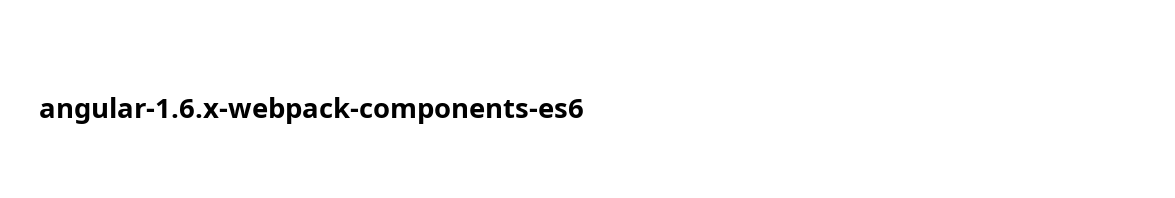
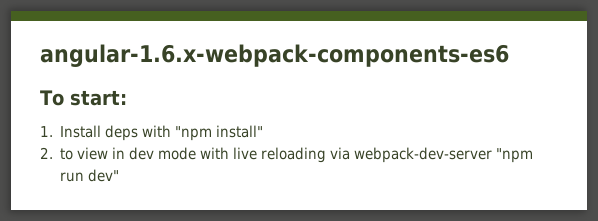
(584, 110) none -> [40,90,127,106] [40,125,264,141] [40,147,534,163] [60,169,120,182] // To start: // 1. Install deps with "npm install" // 2. to view in dev mode with live reloading via webpack-dev-server "npm run dev"

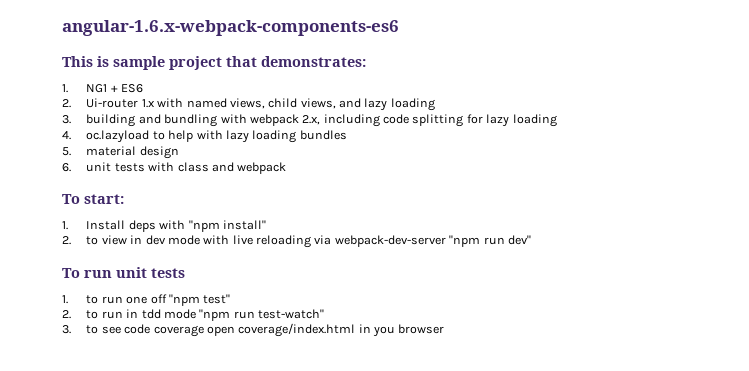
(509, 55) none -> [62,56,366,70] [62,84,144,93] [62,98,435,111] [62,114,557,127] [62,130,347,143] [62,146,179,159] [62,162,287,174] // This is sample project that demonstrates: // 1. NG1 + ES6 // 2. Ui-router 1.x with named views, child views, and lazy loading // 3. building and bundling with webpack 2.x, including code splitting for lazy loading // 4. oc.lazyload to help with lazy loading bundles // 5. material design // 6. unit tests with class and webpack
(120, 175) none -> [62,267,185,278] [62,294,231,306] [62,309,325,321] [62,323,445,337] // To run unit tests // 1. to run one off "npm test" // 2. to run in tdd mode "npm run test-watch" // 3. to see code coverage open coverage/index.html in you browser

